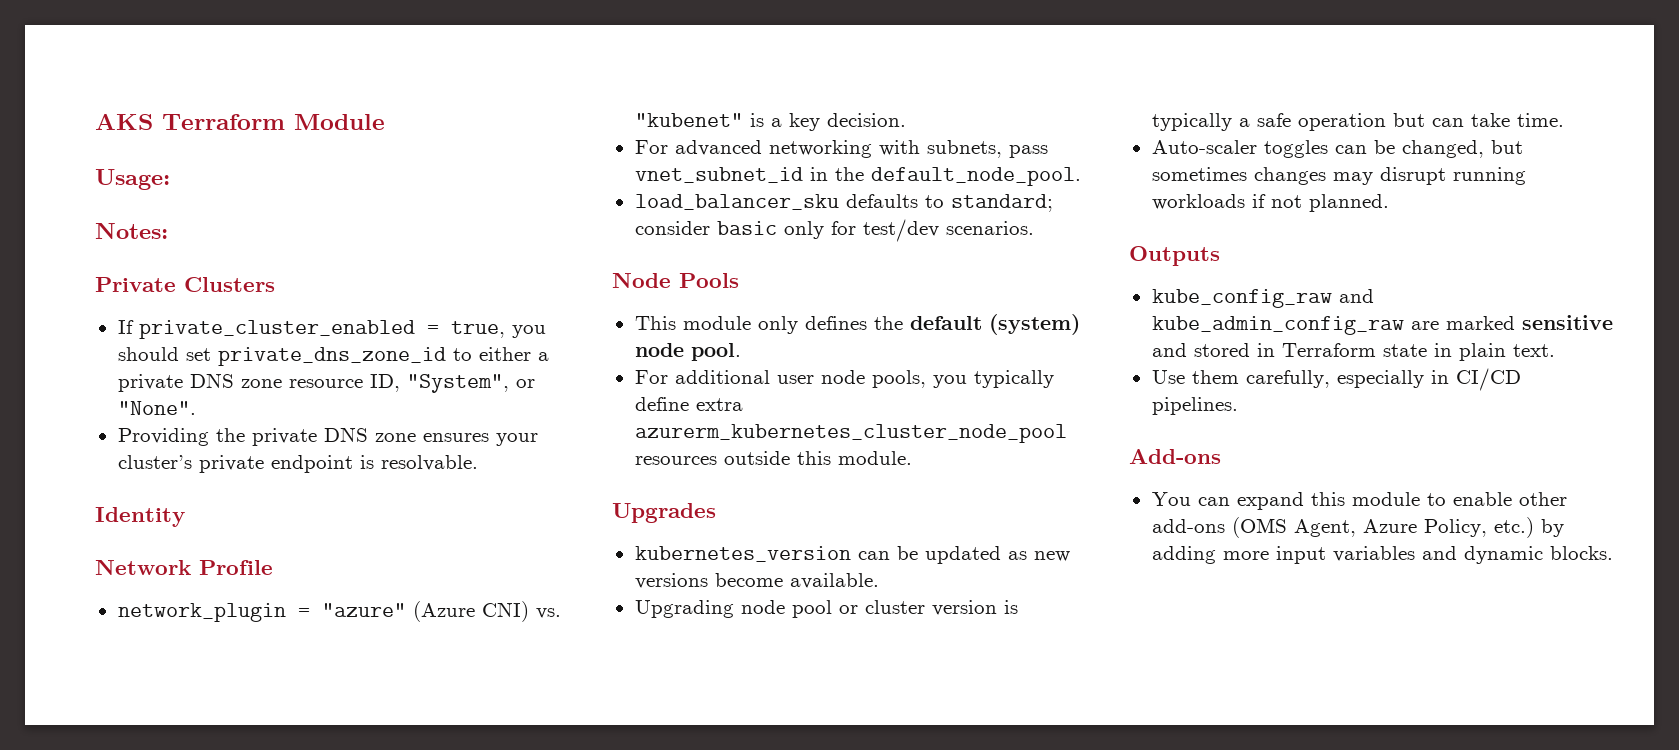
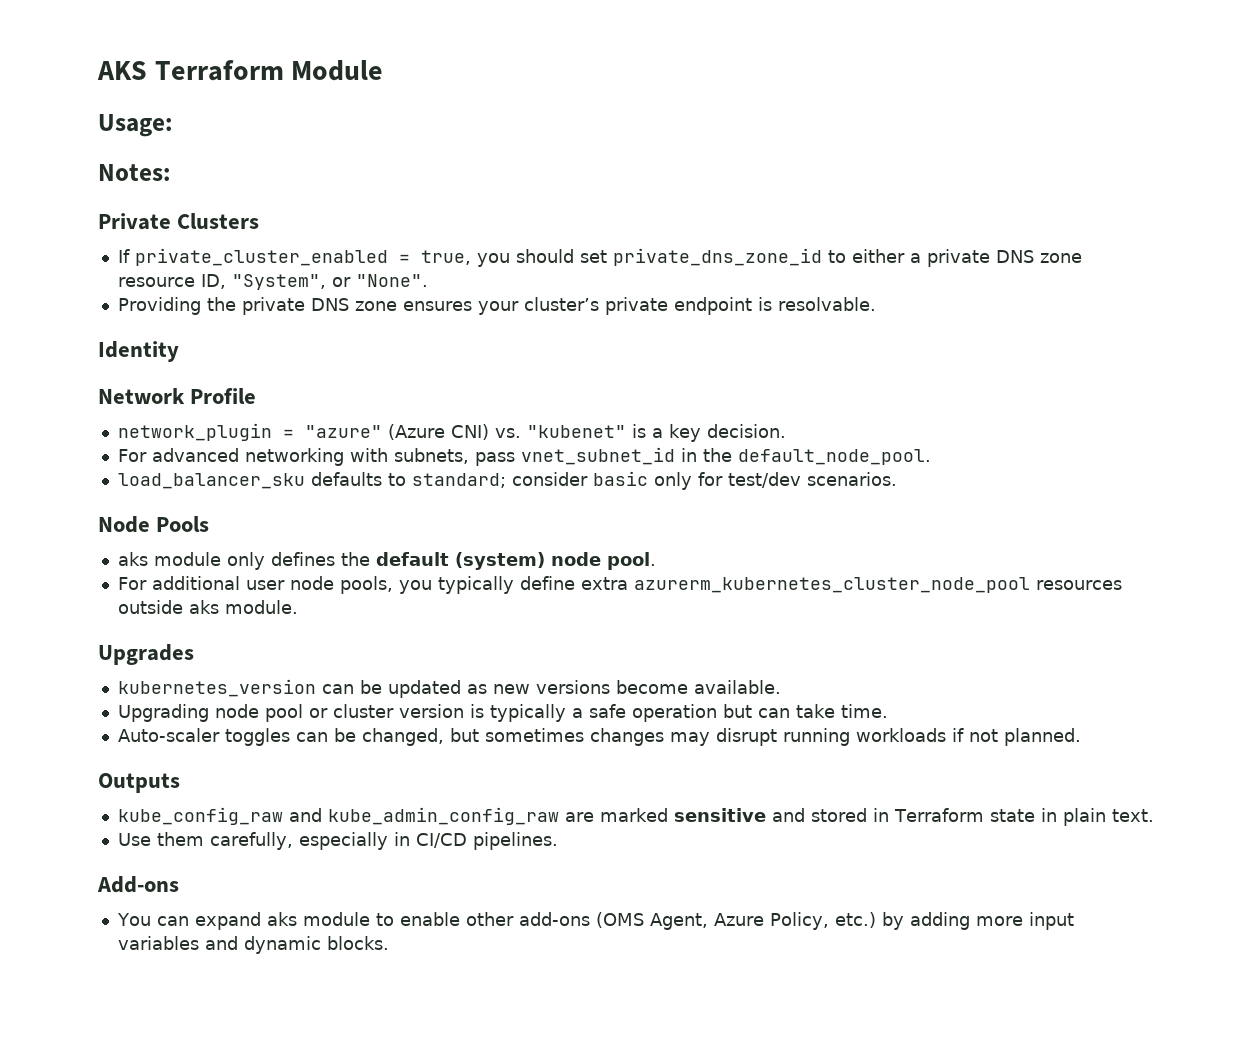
[634,316,676,330] This -> [117,552,148,566] aks
[796,451,831,465] this -> [188,600,219,614] aks
[1310,492,1345,506] this -> [266,912,297,926] aks

